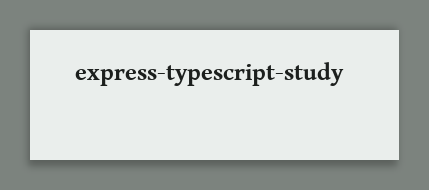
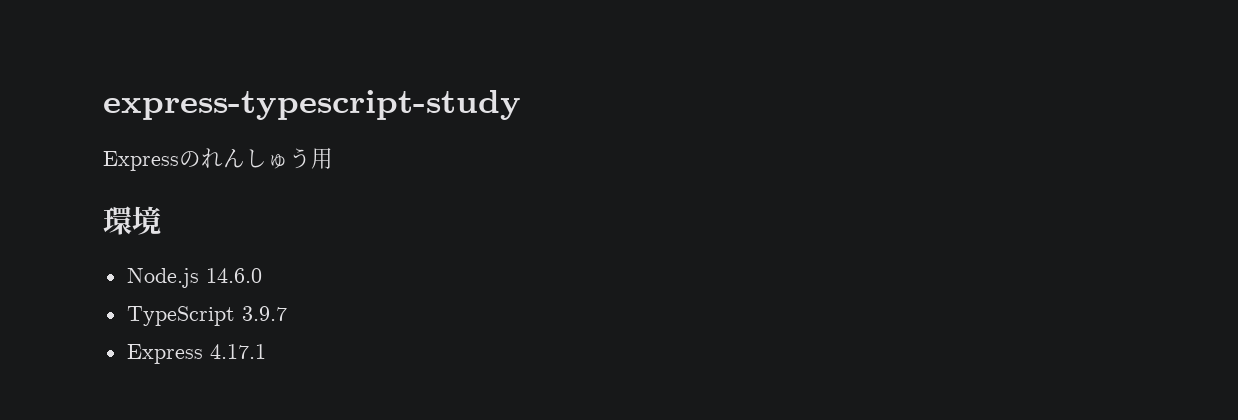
(344, 74) none -> [103,148,333,171] [103,206,161,235] [126,268,262,288] [126,306,287,326] [126,344,266,364] // Expressのれんしゅう用 // 環境 // Node.js 14.6.0 // TypeScript 3.9.7 // Express 4.17.1

